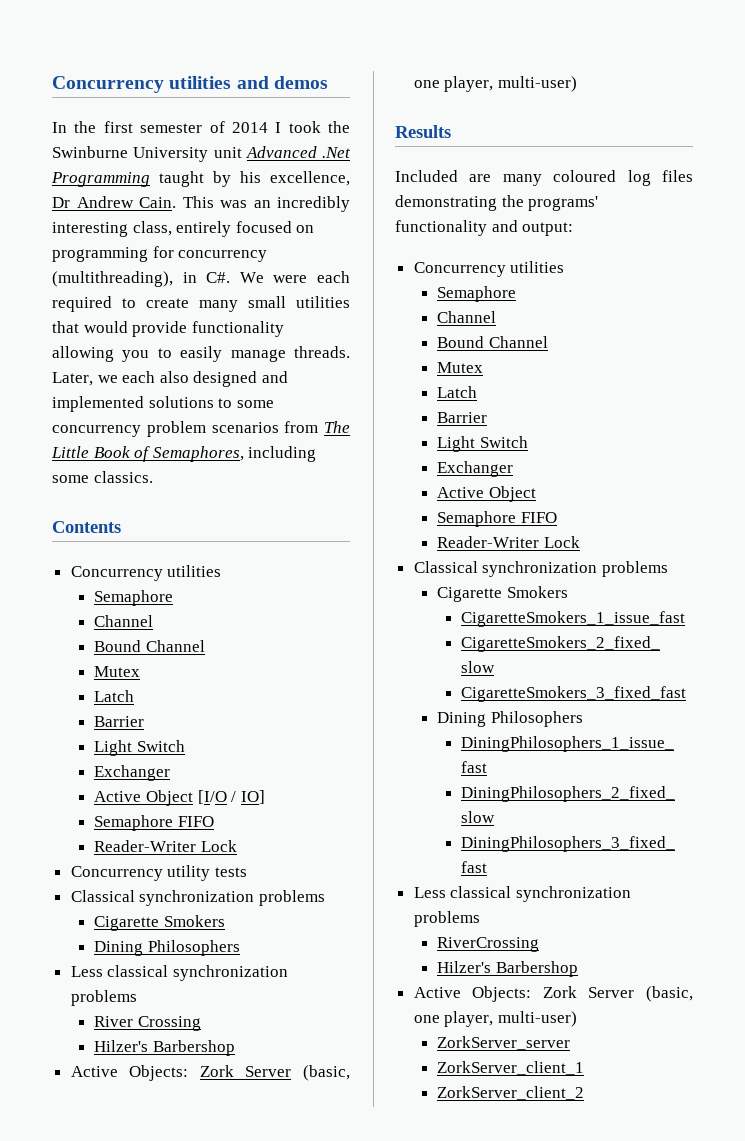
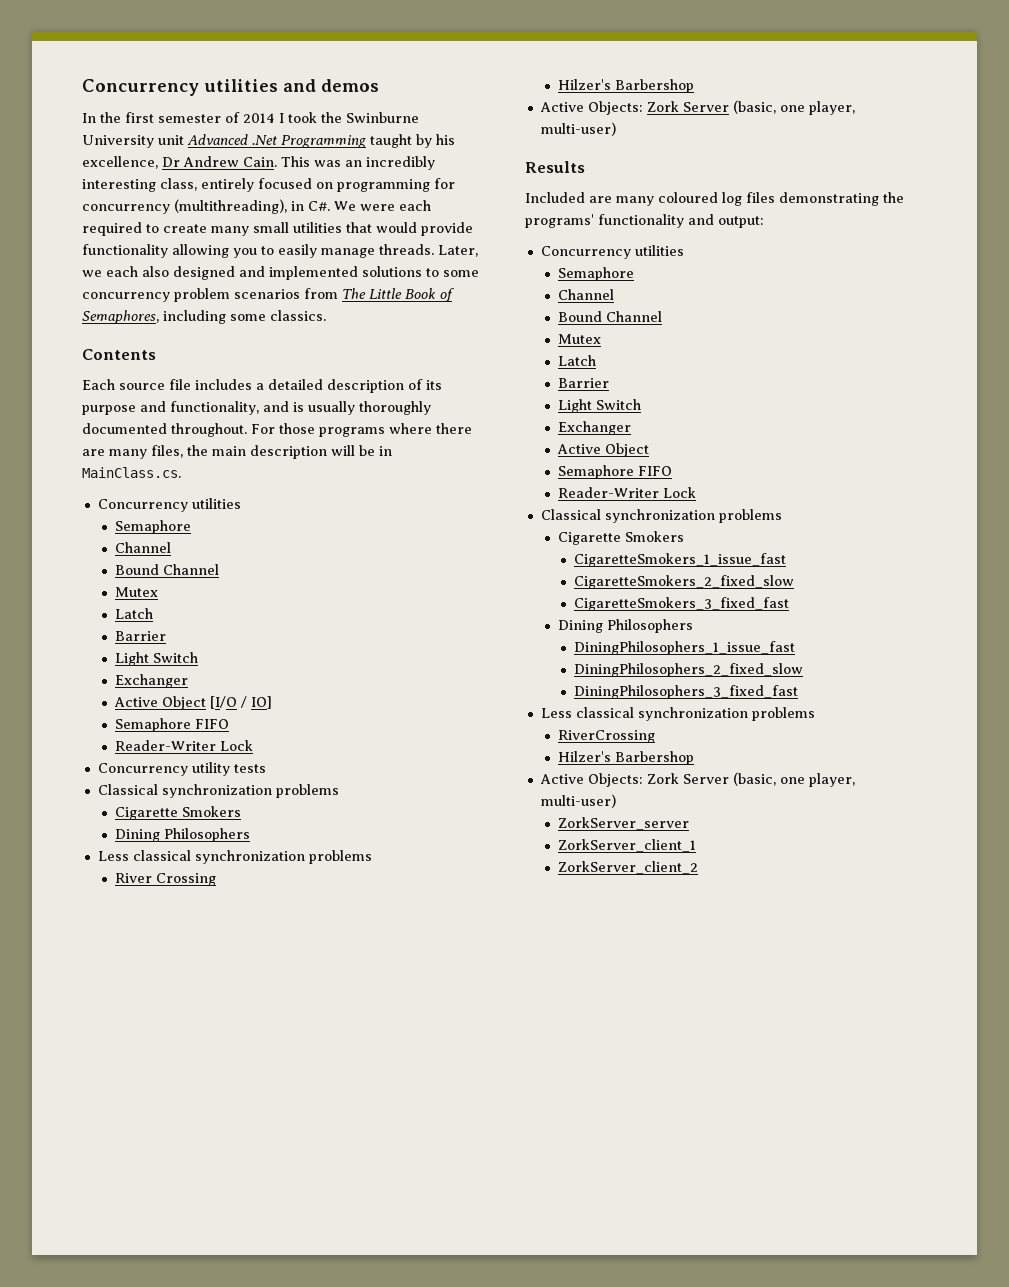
(121, 527) none -> [82,379,442,393] [82,401,431,415] [82,423,472,437] [82,445,392,459] [82,467,181,478] // Each source file includes a detailed description of its purpose and functionality, and is usually thoroughly documented throughout. For those programs where there are many files, the main description will be in MainClass.cs.

